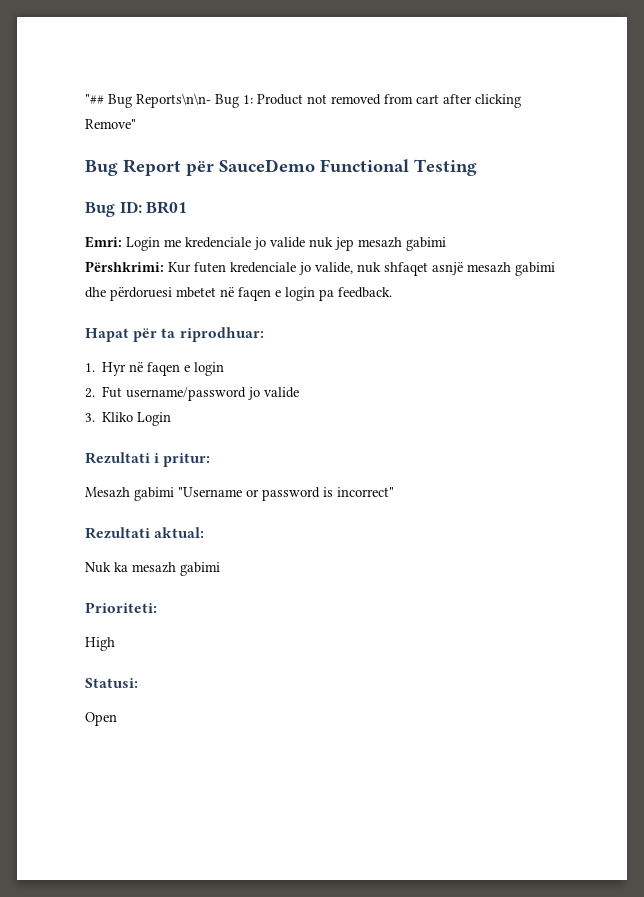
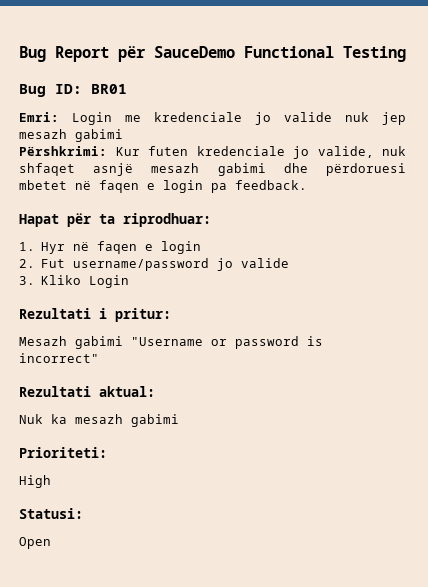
[85,93,521,108] [85,119,136,129] "## Bug Reports\n\n- Bug 1: Product not removed from cart after clicking Remove" // -> (19, 54) none

